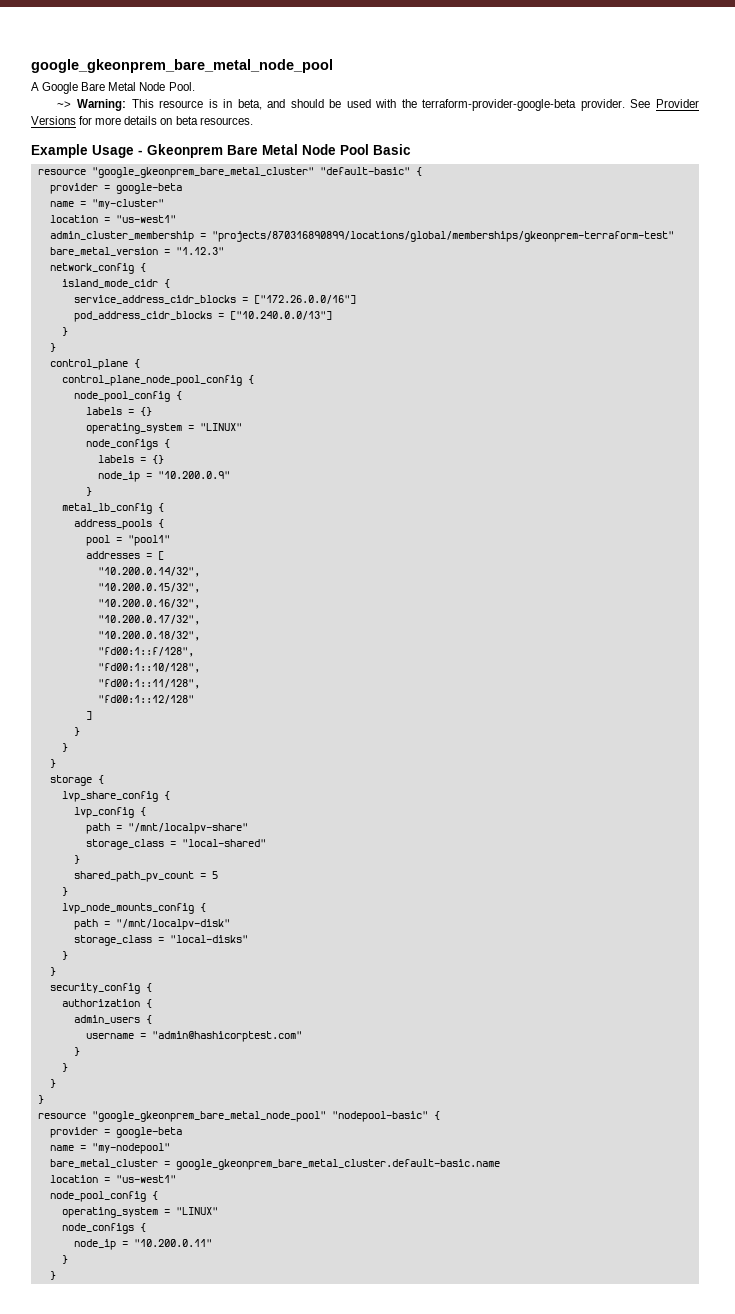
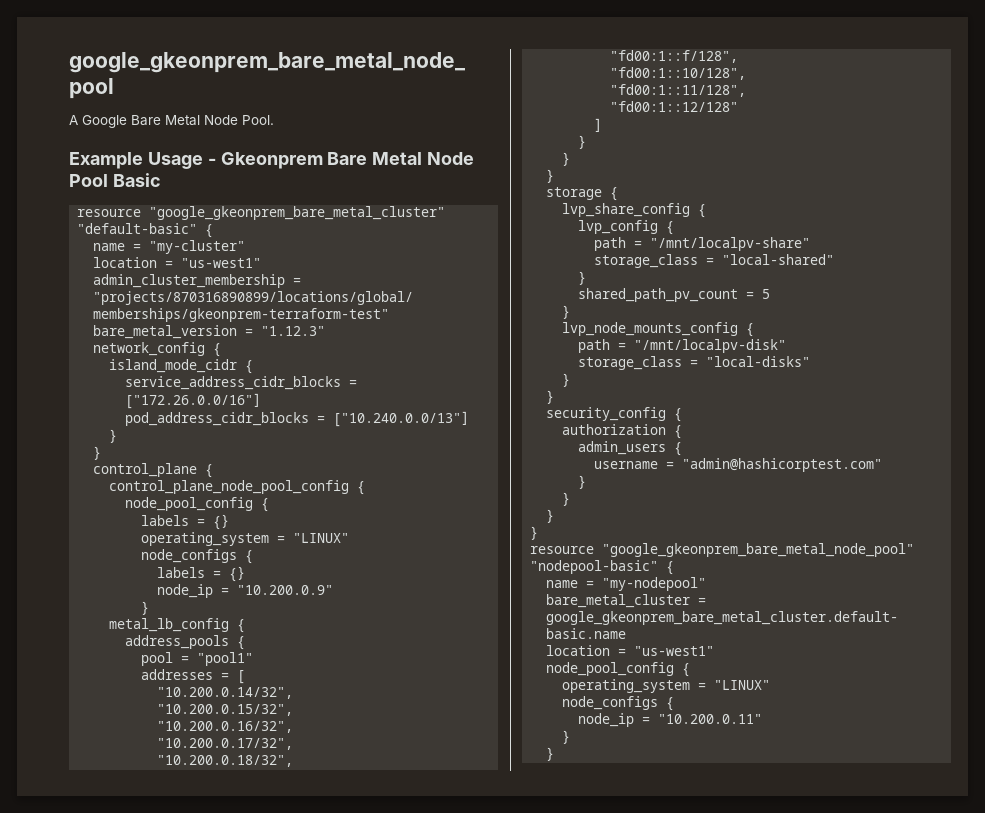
[57,99,699,111] [31,116,253,125] // ~> Warning: This resource is in beta, and should be used with the terraform-provider-google-beta provider. See Provider Versions for more details on beta resources. -> (274, 120) none
[49,183,182,194] // provider = google-beta -> (214, 231) none
[49,1127,182,1138] // provider = google-beta -> (675, 568) none

